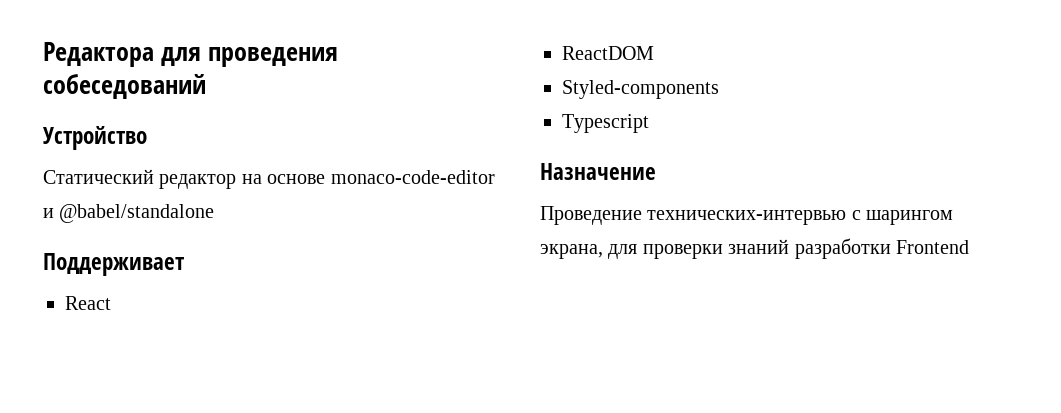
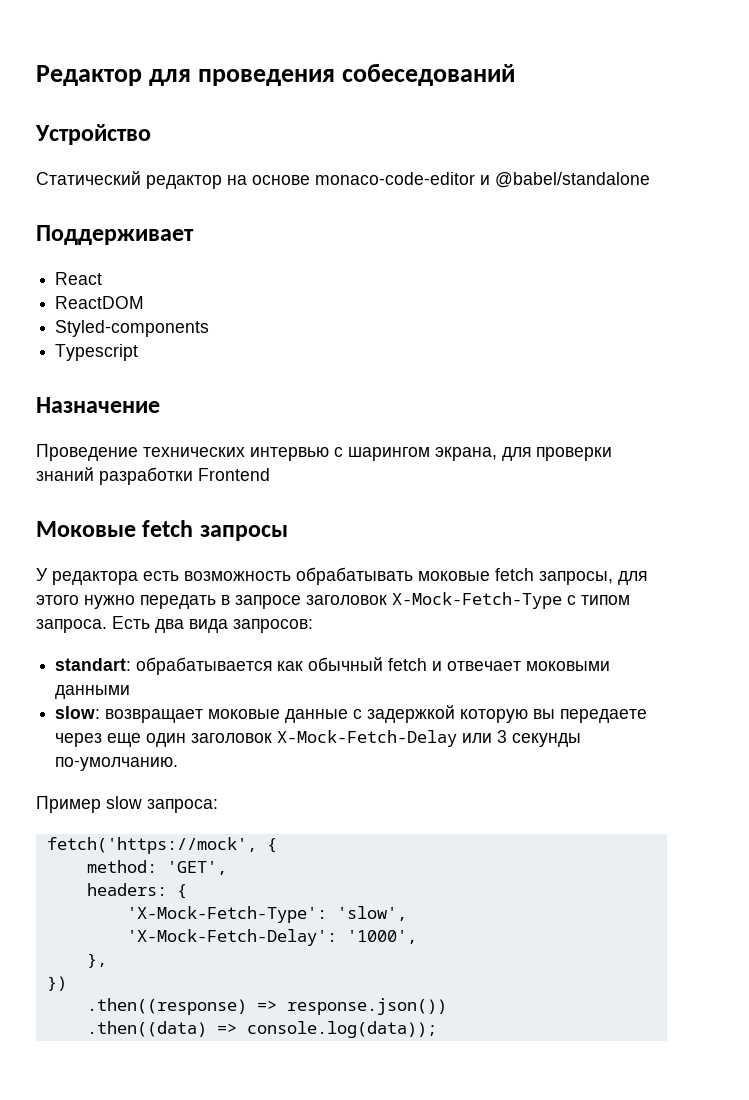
[43,42,154,67] Редактора -> [36,65,142,86] Редактор
[647,210,847,225] технических-интервью -> [143,447,329,461] технических интервью
(969, 247) none -> [36,520,288,541] [36,567,647,585] [36,592,630,609] [36,616,313,633] [55,657,611,675] [55,685,131,699] [55,705,648,723] [55,730,582,747] [55,757,179,771] [36,796,218,813] [46,837,277,854] [86,860,227,875] [86,883,187,899] [126,906,407,923] [126,929,417,946] [86,953,107,968] [46,976,67,991] [86,998,447,1015] [86,1021,437,1038] // Моковые fetch запросы // У редактора есть возможность обрабатывать моковые fetch запросы, для этого нужно передать в запросе заголовок X-Mock-Fetch-Type с типом запроса. Есть два вида запросов: // standart: обрабатывается как обычный fetch и отвечает моковыми данными // slow: возвращает моковые данные с задержкой которую вы передаете через еще один заголовок X-Mock-Fetch-Delay или 3 секунды по-умолчанию. // Пример slow запроса: // fetch('https://mock', { // method: 'GET', // headers: { // 'X-Mock-Fetch-Type': 'slow', // 'X-Mock-Fetch-Delay': '1000', // }, // }) // .then((response) => response.json()) // .then((data) => console.log(data));

